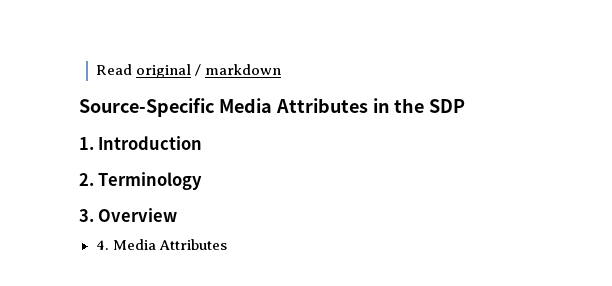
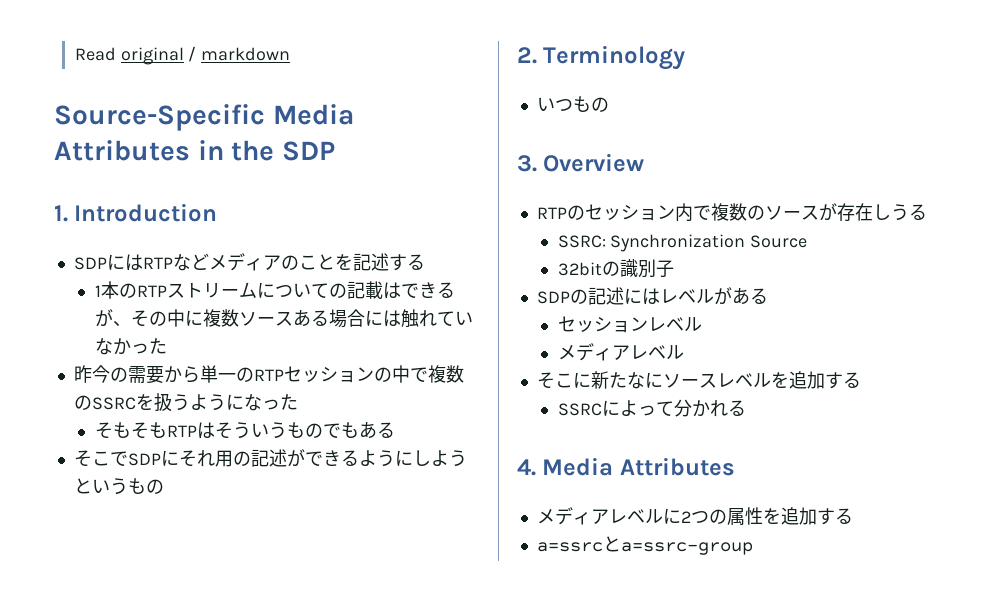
(203, 143) none -> [73,253,425,271] [94,281,455,299] [94,309,473,328] [94,338,167,355] [73,365,464,384] [73,393,298,412] [94,421,395,439] [73,449,467,467] [73,478,164,495] // SDPにはRTPなどメディアのことを記述する // 1本のRTPストリームについての記載はできるが、その中に複数ソースある場合には触れていなかった // 昨今の需要から単一のRTPセッションの中で複数のSSRCを扱うようになった // そもそもRTPはそういうものでもある // そこでSDPにそれ用の記述ができるようにしようというもの
(203, 181) none -> [536,96,609,112] // いつもの
[95,239,227,250] 4. Media Attributes -> [536,203,927,222] [557,234,808,252] [557,259,674,278] [536,287,768,305] [557,316,702,333] [557,343,684,361] [536,371,861,389] [557,399,746,417] [517,457,735,476] [536,507,853,525] [536,536,753,555] RTPのセッション内で複数のソースが存在しうる // SSRC: Synchronization Source // 32bitの識別子 // SDPの記述にはレベルがある // セッションレベル // メディアレベル // そこに新たなにソースレベルを追加する // SSRCによって分かれる // 4. Media Attributes // メディアレベルに2つの属性を追加する // a=ssrcとa=ssrc-group

